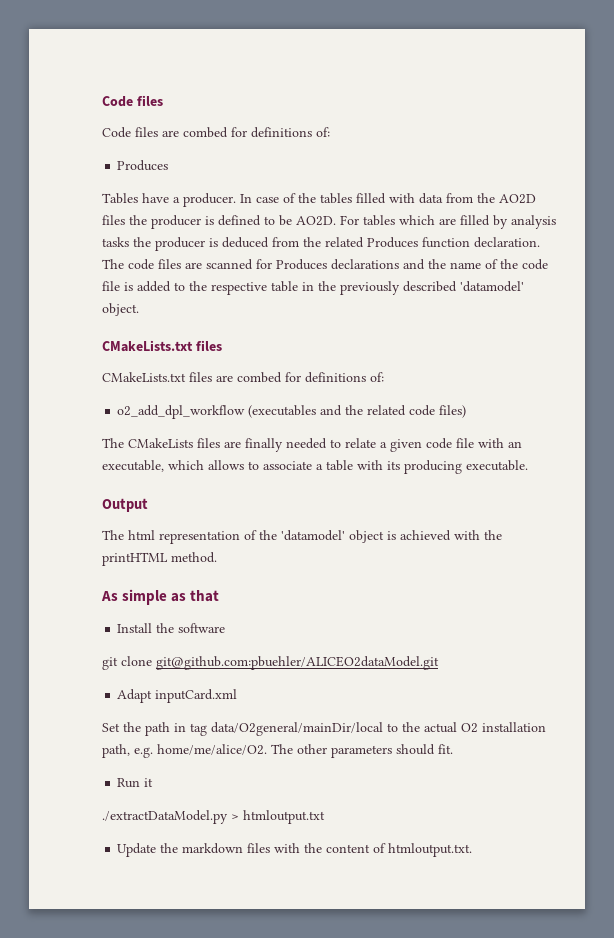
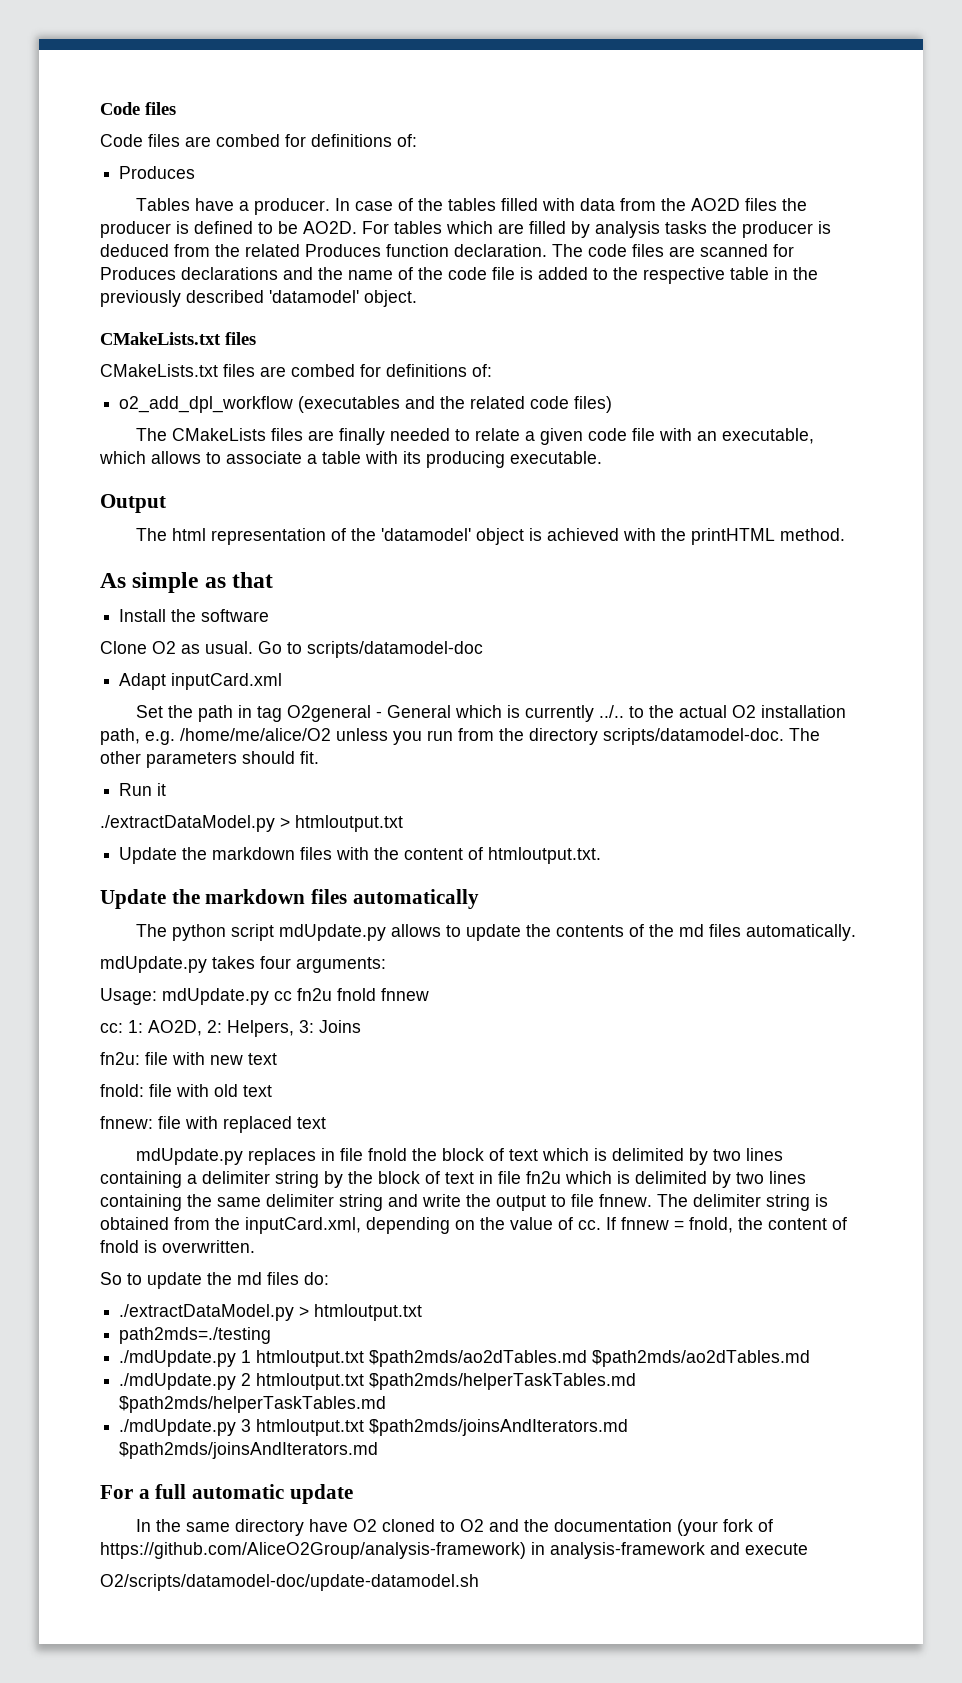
[102,656,439,670] git clone git@github.com:pbuehler/ALICEO2dataModel.git -> [100,641,483,658] Clone O2 as usual. Go to scripts/datamodel-doc
[211,722,383,736] data/O2general/mainDir/local -> [287,705,625,722] O2general - General which is currently ../..
[157,744,267,755] home/me/alice/O2. -> [180,728,784,745] /home/me/alice/O2 unless you run from the directory scripts/datamodel-doc.
(473, 850) none -> [100,889,479,909] [136,924,857,941] [100,956,386,973] [100,988,429,1005] [100,1020,361,1037] [100,1052,277,1065] [100,1084,272,1097] [100,1116,326,1133] [136,1148,784,1165] [100,1171,806,1188] [100,1194,828,1211] [100,1217,847,1234] [100,1240,255,1253] [100,1272,329,1289] [119,1304,423,1321] [119,1327,272,1344] [119,1350,811,1367] [119,1373,637,1390] [119,1396,387,1413] [119,1419,629,1436] [119,1442,379,1459] [100,1484,353,1504] [136,1519,774,1536] [100,1542,808,1559] [100,1574,479,1591] // Update the markdown files automatically // The python script mdUpdate.py allows to update the contents of the md files automatically. // mdUpdate.py takes four arguments: // Usage: mdUpdate.py cc fn2u fnold fnnew // cc: 1: AO2D, 2: Helpers, 3: Joins // fn2u: file with new text // fnold: file with old text // fnnew: file with replaced text // mdUpdate.py replaces in file fnold the block of text which is delimited by two lines containing a delimiter string by the block of text in file fn2u which is delimited by two lines containing the same delimiter string and write the output to file fnnew. The delimiter string is obtained from the inputCard.xml, depending on the value of cc. If fnnew = fnold, the content of fnold is overwritten. // So to update the md files do: // ./extractDataModel.py > htmloutput.txt // path2mds=./testing // ./mdUpdate.py 1 htmloutput.txt $path2mds/ao2dTables.md $path2mds/ao2dTables.md // ./mdUpdate.py 2 htmloutput.txt $path2mds/helperTaskTables.md $path2mds/helperTaskTables.md // ./mdUpdate.py 3 htmloutput.txt $path2mds/joinsAndIterators.md $path2mds/joinsAndIterators.md // For a full automatic update // In the same directory have O2 cloned to O2 and the documentation (your fork of https://github.com/AliceO2Group/analysis-framework) in analysis-framework and execute // O2/scripts/datamodel-doc/update-datamodel.sh

